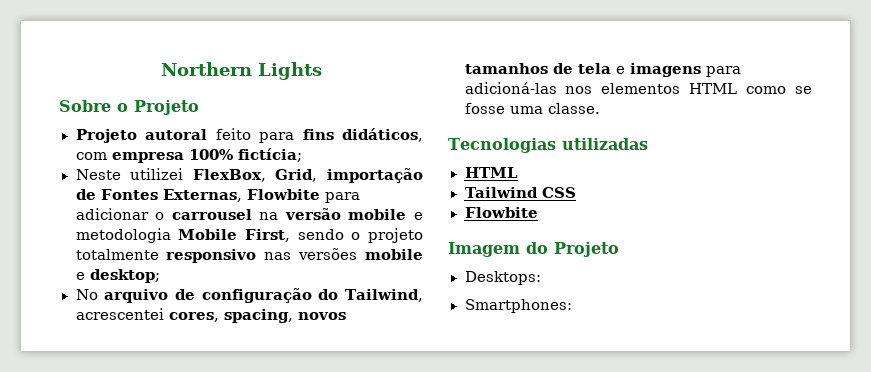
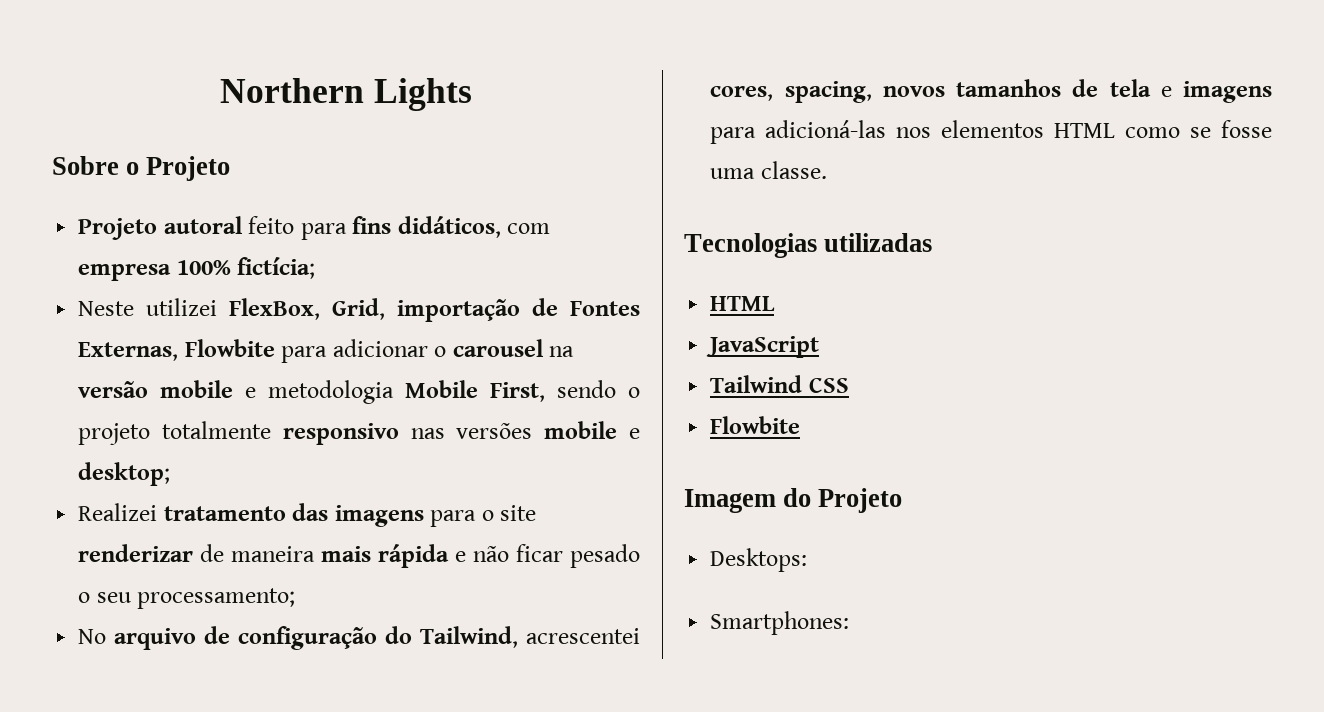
[171,209,252,220] carrousel -> [452,339,544,357] carousel
(160, 276) none -> [78,503,537,527] [78,544,640,568] [78,588,296,609] // Realizei tratamento das imagens para o site renderizar de maneira mais rápida e não ficar pesado o seu processamento;
(518, 172) none -> [706,336,820,358] // JavaScript

